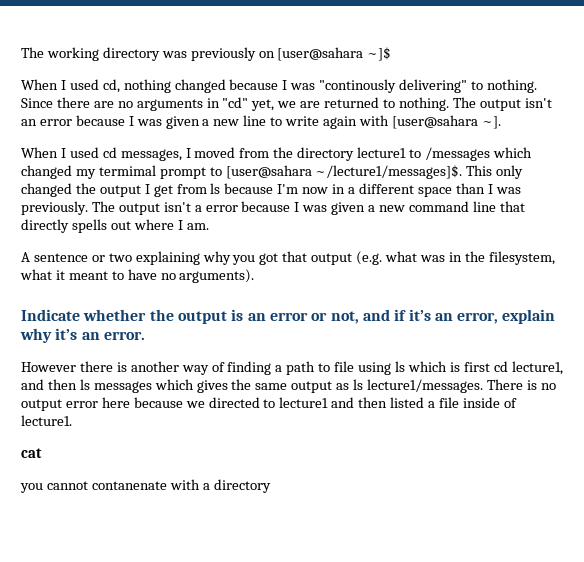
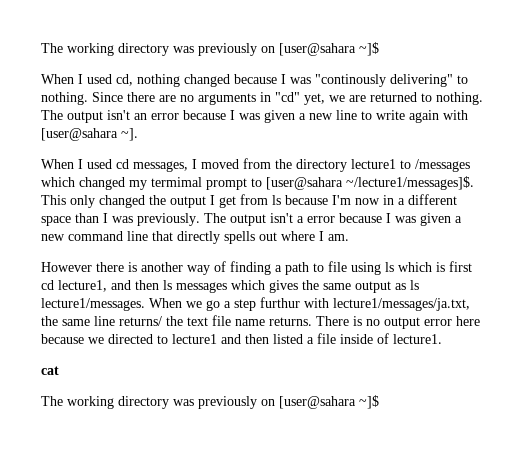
[21,251,555,265] [20,269,255,283] [21,309,556,324] [20,328,145,343] // A sentence or two explaining why you got that output (e.g. what was in the filesystem, what it meant to have no arguments). // Indicate whether the output is an error or not, and if it’s an error, explain why it’s an error. -> (349, 237) none
(484, 386) none -> [149,297,470,311] [41,315,312,326] When we go a step furthur with lecture1/messages/ja.txt, the same line returns/ the text file name returns.
[20,479,271,493] you cannot contanenate with a directory -> [41,395,379,409] The working directory was previously on [user@sahara ~]$

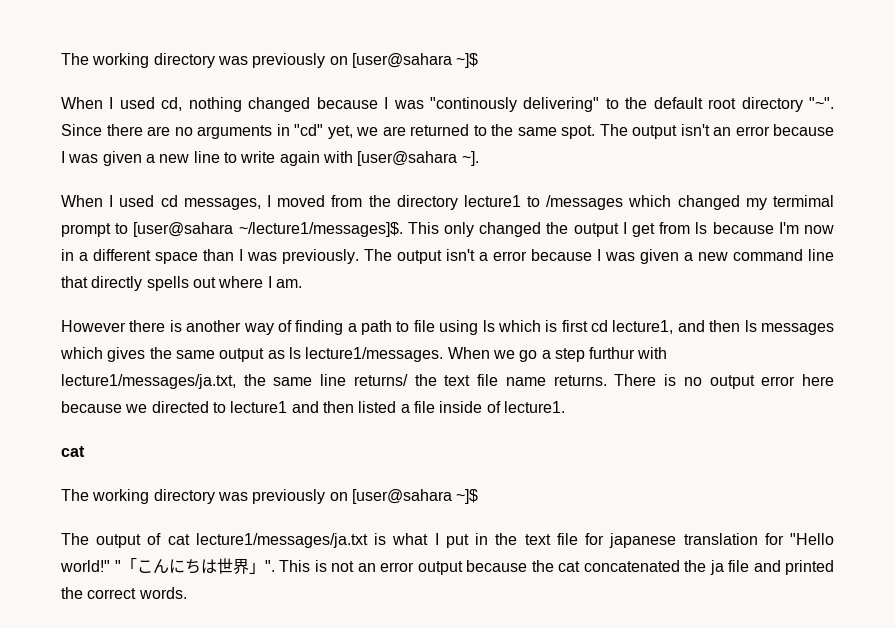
[41,92,88,105] nothing. -> [625,97,834,112] the default root directory "~".
[436,92,483,105] nothing. -> [491,124,595,139] the same spot.
(379, 402) none -> [61,533,835,548] [60,558,834,575] [61,587,187,599] // The output of cat lecture1/messages/ja.txt is what I put in the text file for japanese translation for "Hello world!" "「こんにちは世界」". This is not an error output because the cat concatenated the ja file and printed the correct words.

